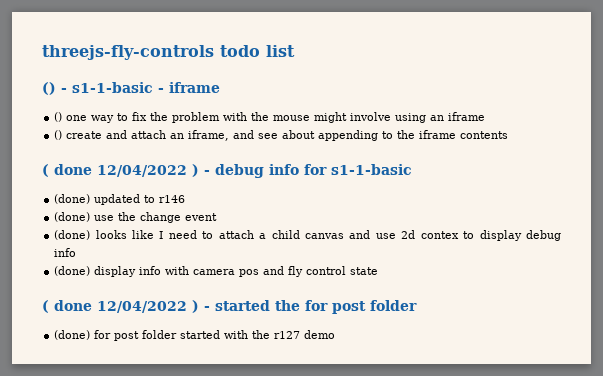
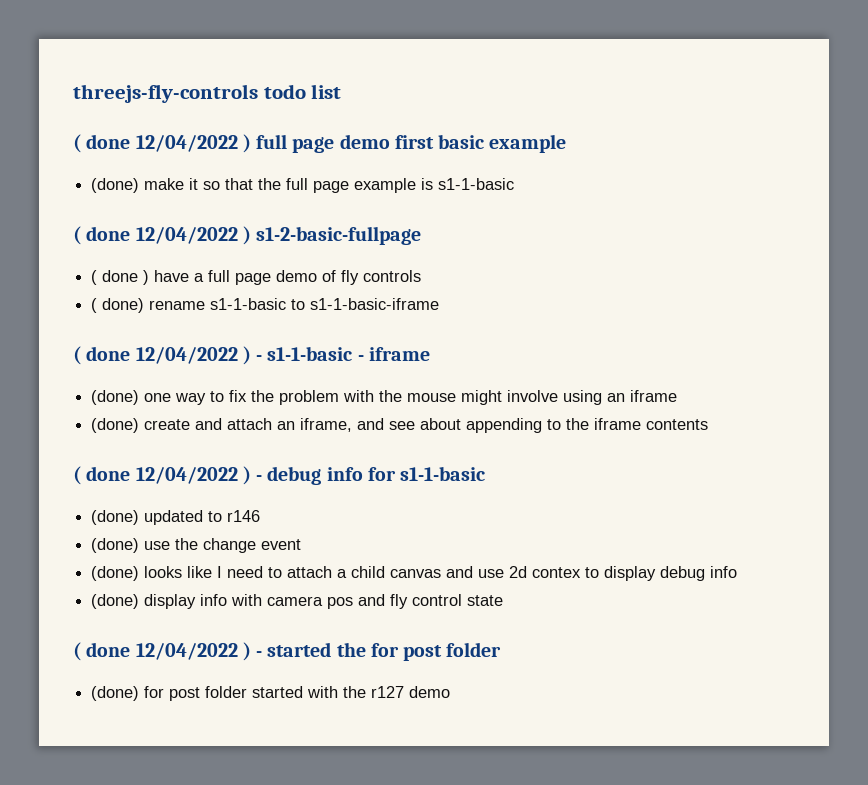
[42,82,56,95] () -> [73,134,567,153] [91,178,515,193] [73,226,422,245] [91,270,422,285] [91,298,440,313] [73,346,251,365] ( done 12/04/2022 ) full page demo first basic example // (done) make it so that the full page example is s1-1-basic // ( done 12/04/2022 ) s1-2-basic-fullpage // ( done ) have a full page demo of fly controls // ( done) rename s1-1-basic to s1-1-basic-iframe // ( done 12/04/2022 )
[54,112,63,122] () -> [91,390,140,405] (done)
[54,130,63,140] () -> [91,418,140,433] (done)

